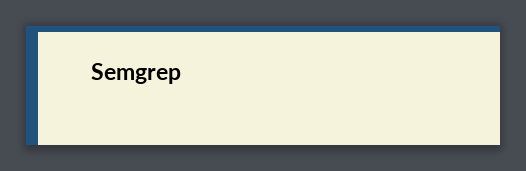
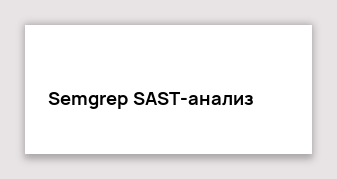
(181, 73) none -> [132,92,254,106] SAST-анализ

